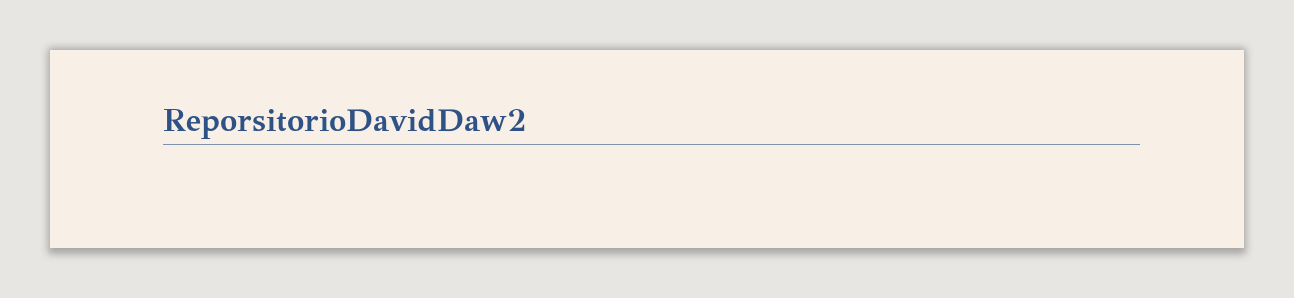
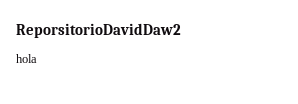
(527, 124) none -> [16,54,37,63] // hola

